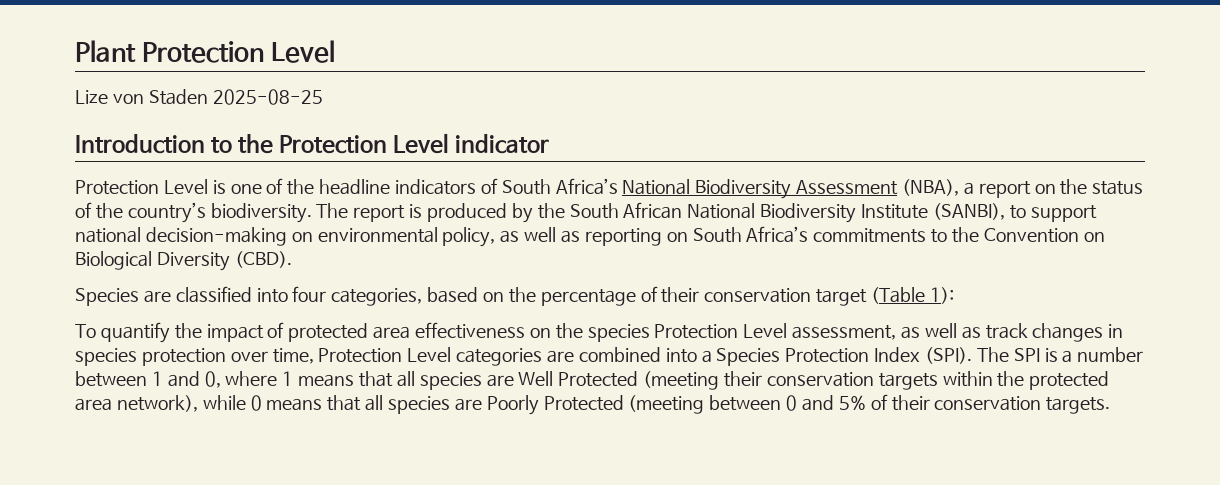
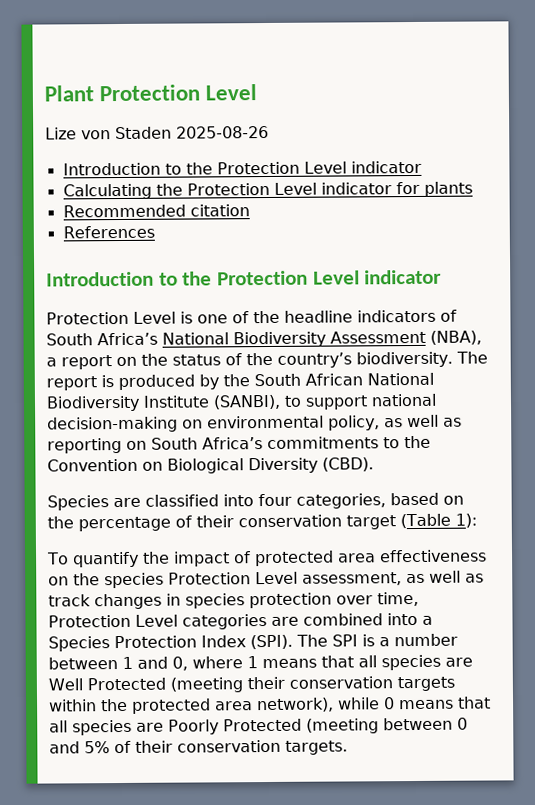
[212,89,323,105] 2025-08-25 -> [176,125,269,139] [62,160,422,176] [62,181,473,200] [62,204,250,218] [62,225,155,239] 2025-08-26 // Introduction to the Protection Level indicator // Calculating the Protection Level indicator for plants // Recommended citation // References

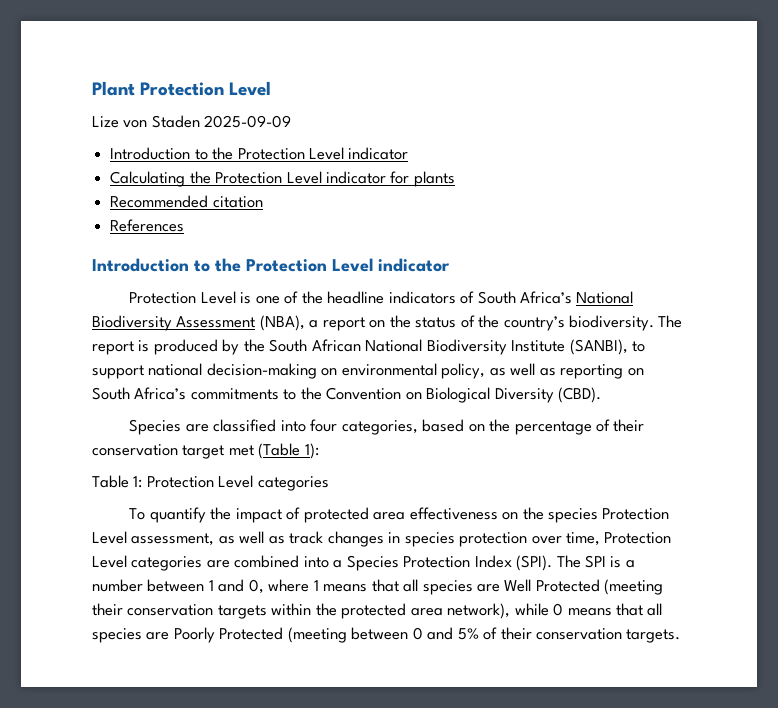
[176,125,269,139] 2025-08-26 -> [204,115,292,128] 2025-09-09
(396, 522) none -> [228,445,254,456] met
(477, 520) none -> [92,475,329,491] // Table 1: Protection Level categories

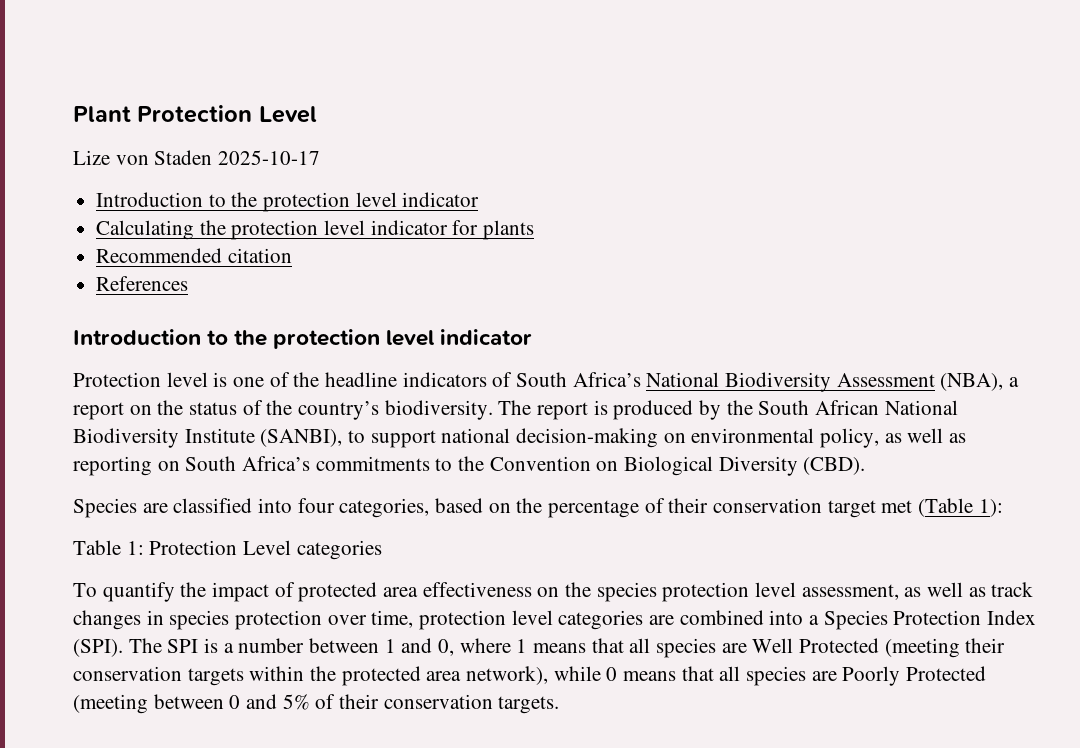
[204,115,292,128] [110,147,344,160] 2025-09-09 // Introduction to the Protection Level -> [218,150,321,165] [96,192,397,212] 2025-10-17 // Introduction to the protection level
[215,171,322,184] Protection Level -> [231,220,366,240] protection level
[246,258,373,272] Protection Level -> [273,329,435,349] protection level
[200,291,236,304] Level -> [166,372,208,387] level
[602,508,670,520] [92,531,127,544] Protection Level -> [662,582,797,602] protection level
[604,532,672,544] [92,555,127,568] Protection Level -> [419,610,553,630] protection level

